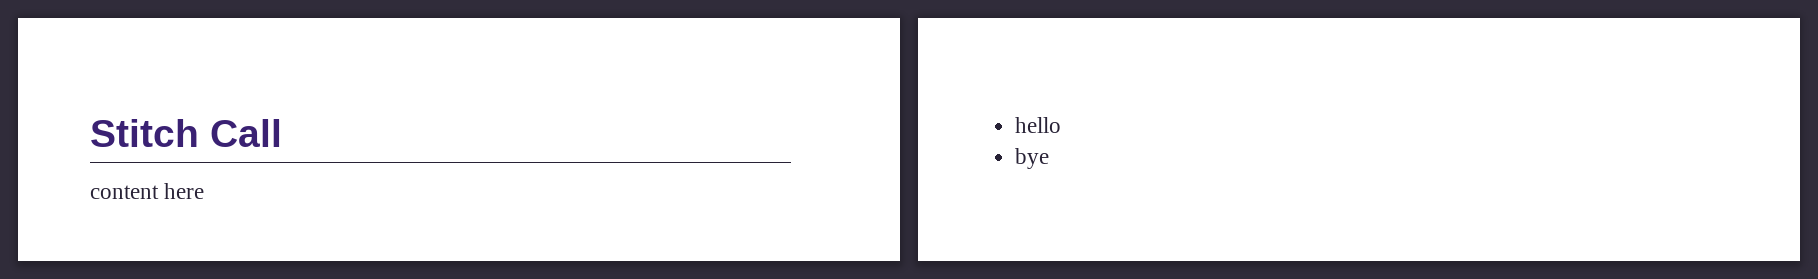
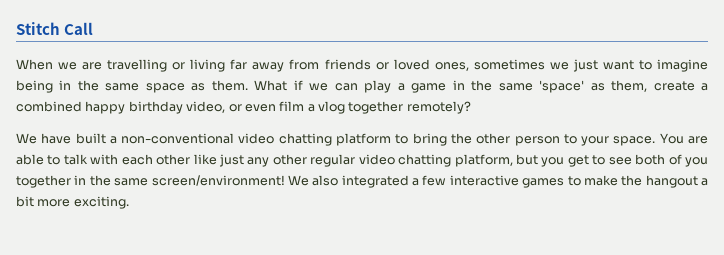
[90,183,205,199] [1015,117,1062,133] [1015,148,1050,169] content here // hello // bye -> [16,59,708,72] [16,80,709,93] [16,101,471,114] [16,133,708,146] [16,154,709,167] [16,175,708,188] [16,196,129,209] When we are travelling or living far away from friends or loved ones, sometimes we just want to imagine being in the same space as them. What if we can play a game in the same 'space' as them, create a combined happy birthday video, or even film a vlog together remotely? // We have built a non-conventional video chatting platform to bring the other person to your space. You are able to talk with each other like just any other regular video chatting platform, but you get to see both of you together in the same screen/environment! We also integrated a few interactive games to make the hangout a bit more exciting.

